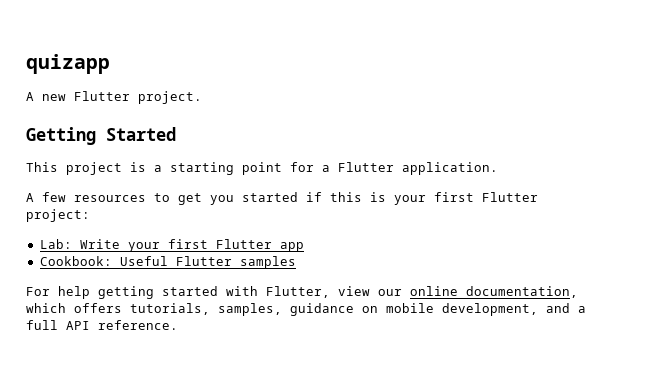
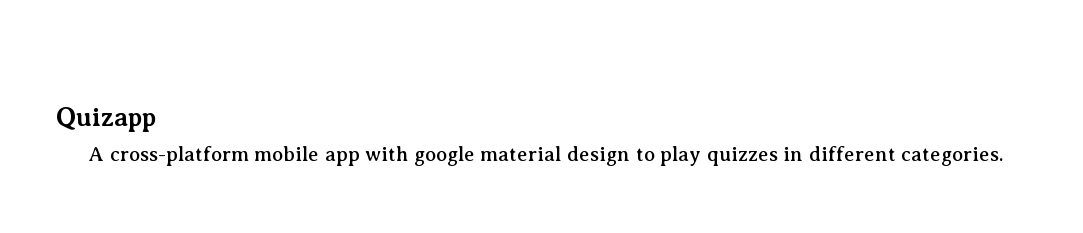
[26,54,110,74] [26,91,202,104] [26,127,176,145] [26,162,498,175] [26,192,538,205] [26,209,90,222] [39,239,304,252] [39,256,296,269] [26,286,578,299] [26,303,586,316] [26,320,178,330] quizapp // A new Flutter project. // Getting Started // This project is a starting point for a Flutter application. // A few resources to get you started if this is your first Flutter project: // Lab: Write your first Flutter app // Cookbook: Useful Flutter samples // For help getting started with Flutter, view our online documentation, which offers tutorials, samples, guidance on mobile development, and a full API reference. -> [56,107,156,132] [88,146,1004,166] Quizapp // A cross-platform mobile app with google material design to play quizzes in different categories.

